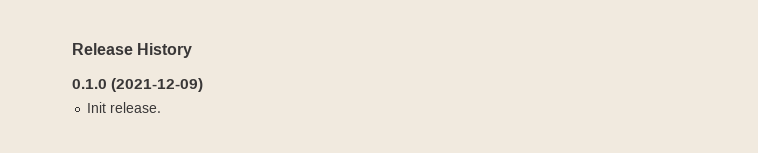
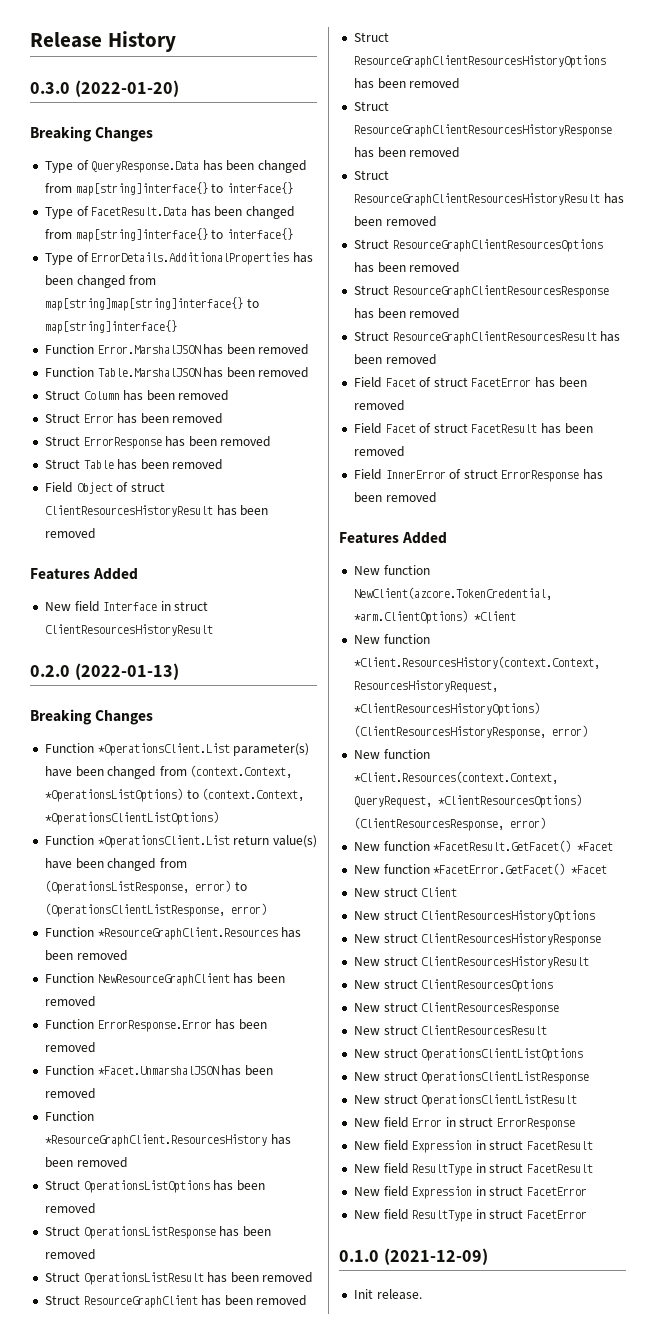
(193, 50) none -> [30,80,179,97] [30,126,154,142] [44,160,308,173] [44,182,293,196] [44,206,296,219] [44,228,293,242] [44,252,313,265] [44,275,157,288] [44,297,259,311] [44,320,177,334] [44,344,310,355] [44,367,310,378] [44,390,230,401] [44,413,224,424] [44,436,272,449] [44,459,224,470] [44,482,165,494] [44,505,269,517] [44,528,96,539] [30,568,139,580] [44,601,209,612] [44,624,213,636] [30,663,179,680] [30,709,154,725] [44,743,310,756] [44,765,293,779] [44,788,305,802] [44,811,219,825] [44,835,317,848] [44,858,187,871] [44,880,247,894] [44,903,267,917] [44,927,302,940] [44,950,128,961] [44,973,285,986] [44,996,96,1007] [44,1019,267,1032] [44,1042,96,1053] [44,1065,273,1076] [44,1088,96,1099] [44,1111,94,1121] [44,1134,291,1147] [44,1157,128,1168] [44,1180,265,1193] [44,1203,96,1214] [44,1226,271,1239] [44,1249,96,1260] [44,1272,314,1285] [44,1295,308,1308] [353,32,389,42] [353,55,606,68] [353,78,461,89] [353,101,389,111] [353,124,612,137] [353,147,461,158] [353,170,389,180] [353,193,624,206] [353,216,437,227] [353,239,603,252] [353,262,461,273] [353,285,609,298] [353,308,461,319] [353,331,621,344] [353,354,437,365] [353,377,587,388] [353,400,405,411] [353,423,593,434] [353,446,405,457] [353,469,604,482] [353,492,437,503] [339,532,448,544] [353,565,430,575] [353,587,552,600] [353,610,516,624] [353,634,430,644] [353,656,600,669] [353,680,498,693] [353,702,540,716] [353,725,588,739] [353,749,430,759] [353,771,558,784] [353,794,582,808] [353,817,546,831] [353,840,614,852] [353,863,608,875] [353,887,458,897] [353,910,596,923] [353,933,602,946] [353,956,590,968] [353,979,554,992] [353,1002,560,1015] [353,1025,548,1035] [353,1048,584,1061] [353,1071,590,1084] [353,1094,578,1107] [353,1117,576,1130] [353,1140,594,1153] [353,1163,594,1176] [353,1186,588,1199] [353,1209,588,1222] // 0.3.0 (2022-01-20) // Breaking Changes // Type of QueryResponse.Data has been changed from map[string]interface{} to interface{} // Type of FacetResult.Data has been changed from map[string]interface{} to interface{} // Type of ErrorDetails.AdditionalProperties has been changed from map[string]map[string]interface{} to map[string]interface{} // Function Error.MarshalJSON has been removed // Function Table.MarshalJSON has been removed // Struct Column has been removed // Struct Error has been removed // Struct ErrorResponse has been removed // Struct Table has been removed // Field Object of struct ClientResourcesHistoryResult has been removed // Features Added // New field Interface in struct ClientResourcesHistoryResult // 0.2.0 (2022-01-13) // Breaking Changes // Function *OperationsClient.List parameter(s) have been changed from (context.Context, *OperationsListOptions) to (context.Context, *OperationsClientListOptions) // Function *OperationsClient.List return value(s) have been changed from (OperationsListResponse, error) to (OperationsClientListResponse, error) // Function *ResourceGraphClient.Resources has been removed // Function NewResourceGraphClient has been removed // Function ErrorResponse.Error has been removed // Function *Facet.UnmarshalJSON has been removed // Function *ResourceGraphClient.ResourcesHistory has been removed // Struct OperationsListOptions has been removed // Struct OperationsListResponse has been removed // Struct OperationsListResult has been removed // Struct ResourceGraphClient has been removed // Struct ResourceGraphClientResourcesHistoryOptions has been removed // Struct ResourceGraphClientResourcesHistoryResponse has been removed // Struct ResourceGraphClientResourcesHistoryResult has been removed // Struct ResourceGraphClientResourcesOptions has been removed // Struct ResourceGraphClientResourcesResponse has been removed // Struct ResourceGraphClientResourcesResult has been removed // Field Facet of struct FacetError has been removed // Field Facet of struct FacetResult has been removed // Field InnerError of struct ErrorResponse has been removed // Features Added // New function NewClient(azcore.TokenCredential, *arm.ClientOptions) *Client // New function *Client.ResourcesHistory(context.Context, ResourcesHistoryRequest, *ClientResourcesHistoryOptions) (ClientResourcesHistoryResponse, error) // New function *Client.Resources(context.Context, QueryRequest, *ClientResourcesOptions) (ClientResourcesResponse, error) // New function *FacetResult.GetFacet() *Facet // New function *FacetError.GetFacet() *Facet // New struct Client // New struct ClientResourcesHistoryOptions // New struct ClientResourcesHistoryResponse // New struct ClientResourcesHistoryResult // New struct ClientResourcesOptions // New struct ClientResourcesResponse // New struct ClientResourcesResult // New struct OperationsClientListOptions // New struct OperationsClientListResponse // New struct OperationsClientListResult // New field Error in struct ErrorResponse // New field Expression in struct FacetResult // New field ResultType in struct FacetResult // New field Expression in struct FacetError // New field ResultType in struct FacetError

